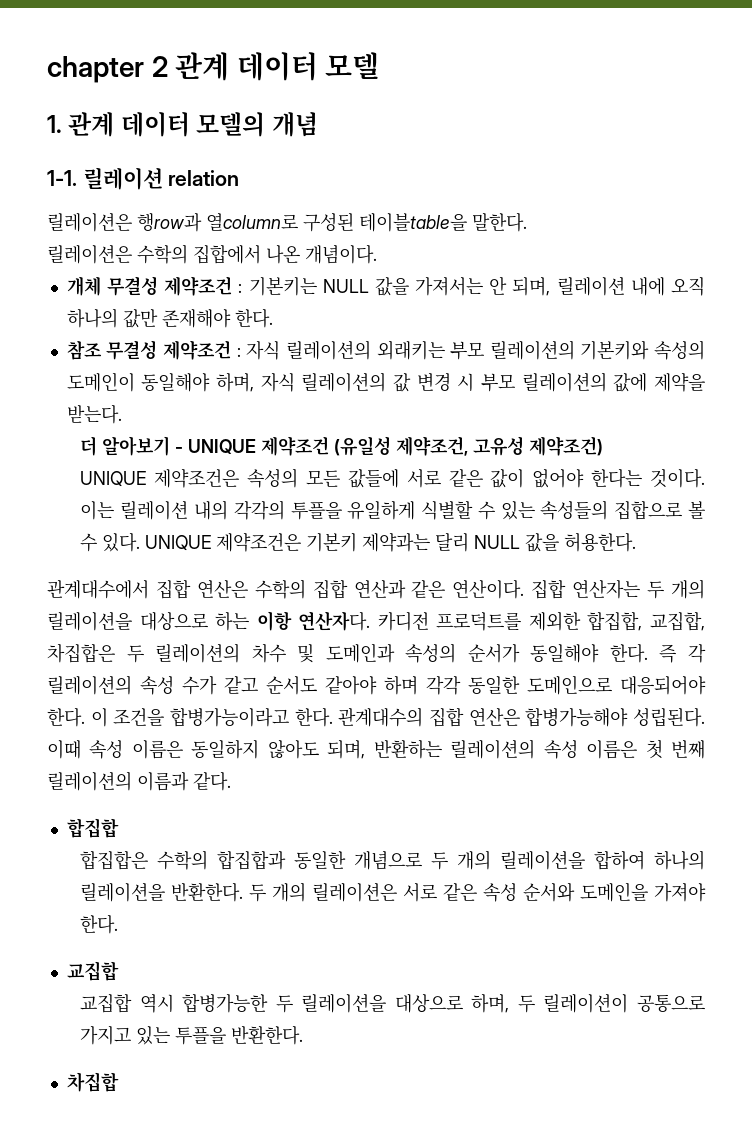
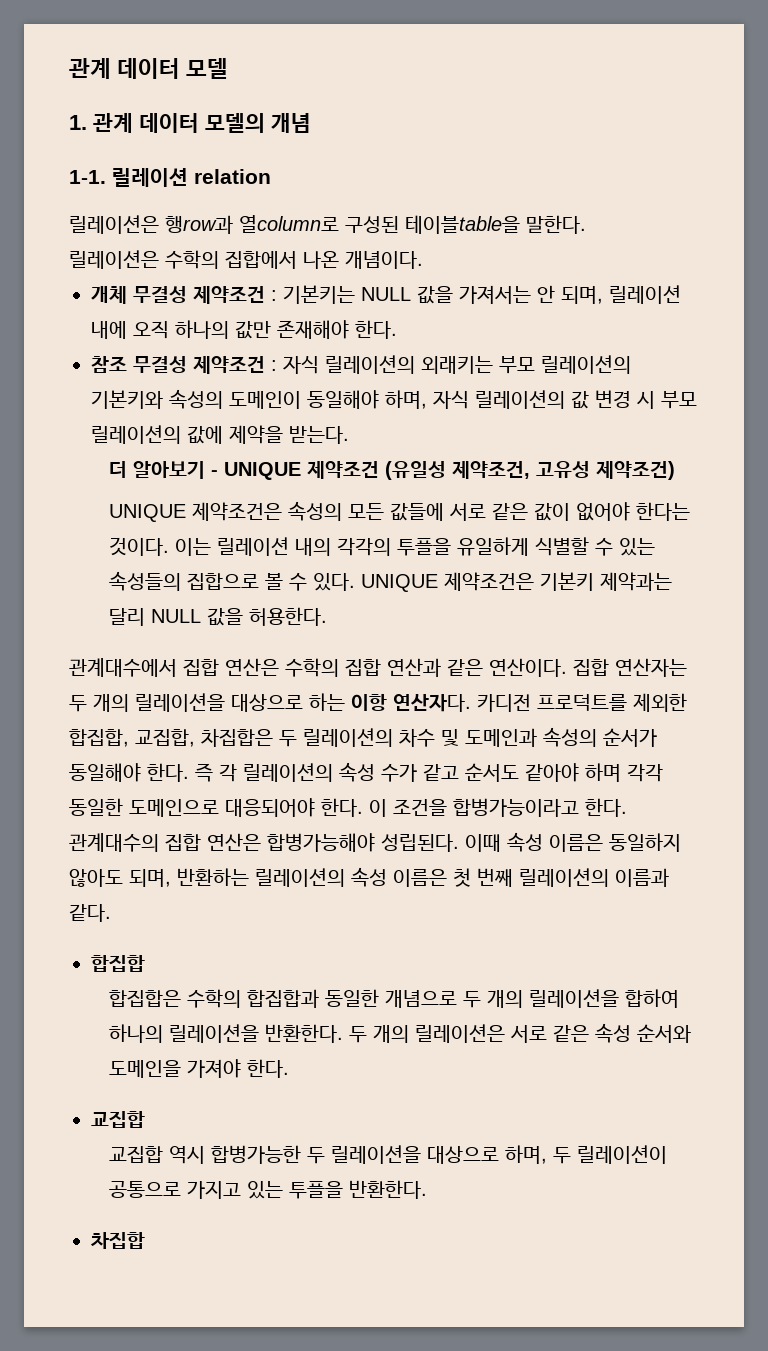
[47,56,168,83] chapter 2 -> (69, 68) none

